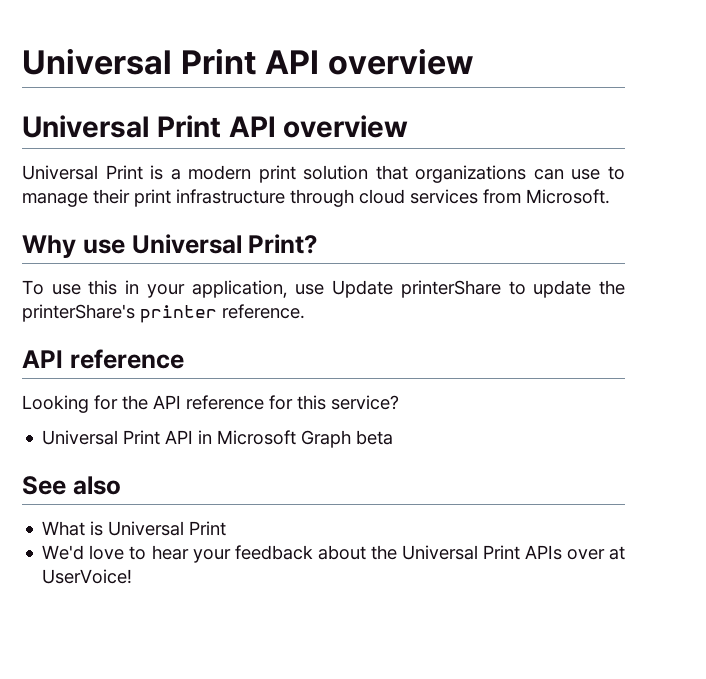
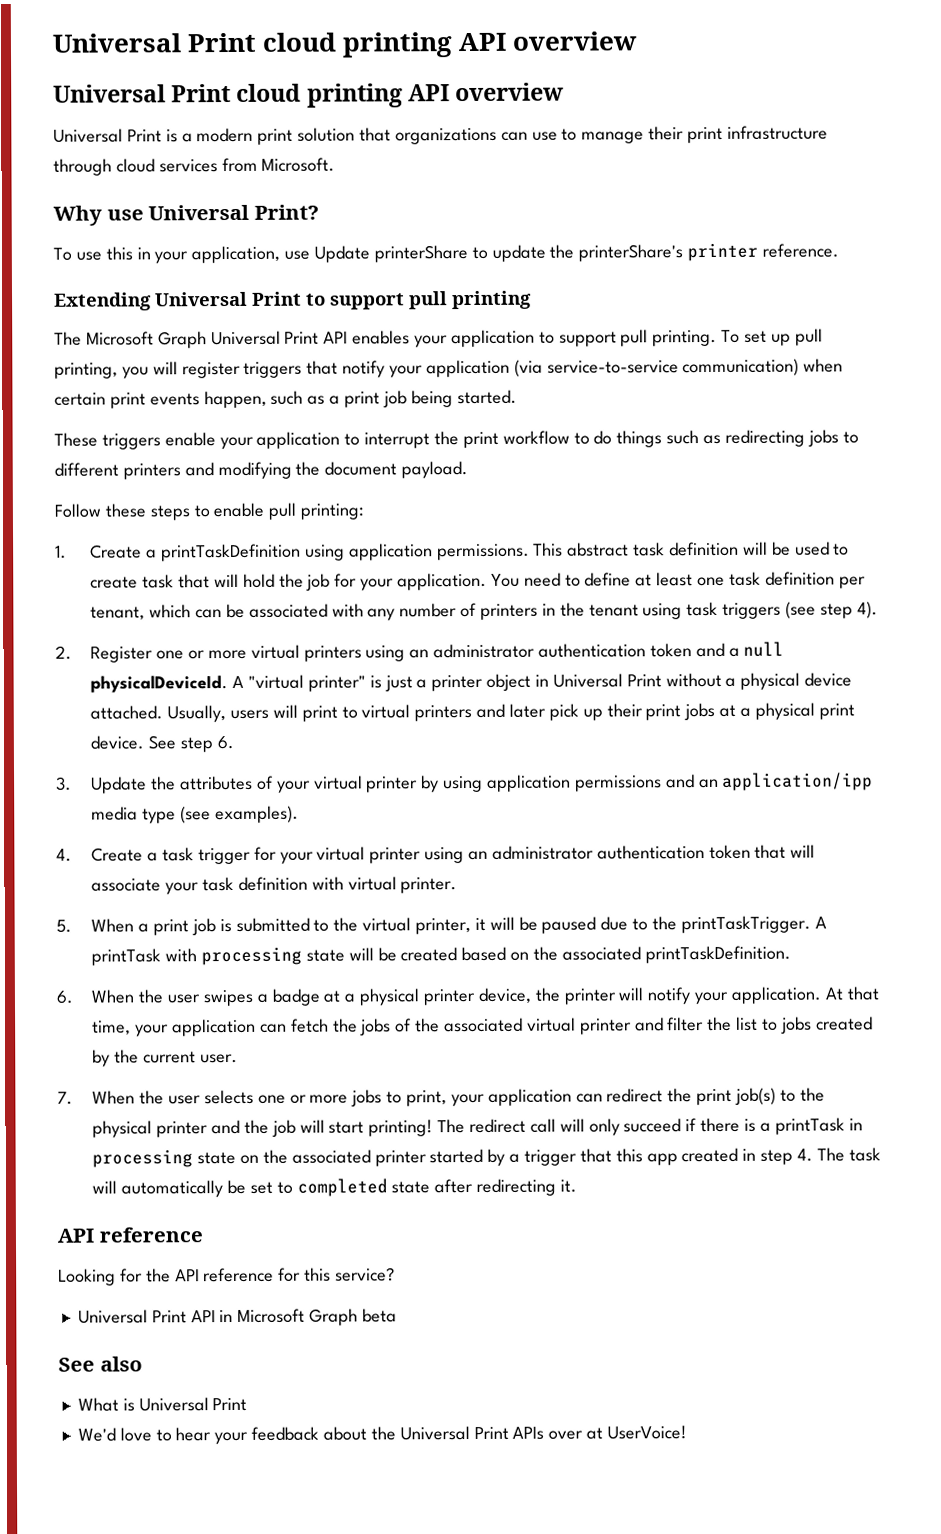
[22,48,474,75] [22,115,221,138] Universal Print API overview // Universal Print -> [52,31,638,58] [53,83,403,108] Universal Print cloud printing API overview // Universal Print cloud printing
(305, 311) none -> [54,290,532,311] [54,328,823,349] [54,358,844,379] [54,389,517,409] [54,429,859,450] [54,461,469,480] [54,502,365,521] [55,541,850,562] [90,571,866,591] [90,601,878,621] [55,641,785,663] [90,672,853,693] [90,702,855,723] [90,735,234,753] [56,772,874,794] [91,805,299,824] [56,844,816,865] [91,876,458,895] [56,915,827,936] [91,945,791,966] [56,986,879,1007] [92,1016,873,1037] [92,1049,238,1067] [57,1087,825,1107] [92,1117,863,1138] [92,1147,881,1168] [92,1178,578,1198] // Extending Universal Print to support pull printing // The Microsoft Graph Universal Print API enables your application to support pull printing. To set up pull printing, you will register triggers that notify your application (via service-to-service communication) when certain print events happen, such as a print job being started. // These triggers enable your application to interrupt the print workflow to do things such as redirecting jobs to different printers and modifying the document payload. // Follow these steps to enable pull printing: // 1. Create a printTaskDefinition using application permissions. This abstract task definition will be used to create task that will hold the job for your application. You need to define at least one task definition per tenant, which can be associated with any number of printers in the tenant using task triggers (see step 4). // 2. Register one or more virtual printers using an administrator authentication token and a null physicalDeviceId. A "virtual printer" is just a printer object in Universal Print without a physical device attached. Usually, users will print to virtual printers and later pick up their print jobs at a physical print device. See step 6. // 3. Update the attributes of your virtual printer by using application permissions and an application/ipp media type (see examples). // 4. Create a task trigger for your virtual printer using an administrator authentication token that will associate your task definition with virtual printer. // 5. When a print job is submitted to the virtual printer, it will be paused due to the printTaskTrigger. A printTask with processing state will be created based on the associated printTaskDefinition. // 6. When the user swipes a badge at a physical printer device, the printer will notify your application. At that time, your application can fetch the jobs of the associated virtual printer and filter the list to jobs created by the current user. // 7. When the user selects one or more jobs to print, your application can redirect the print job(s) to the physical printer and the job will start printing! The redirect call will only succeed if there is a printTask in processing state on the associated printer started by a trigger that this app created in step 4. The task will automatically be set to completed state after redirecting it.

